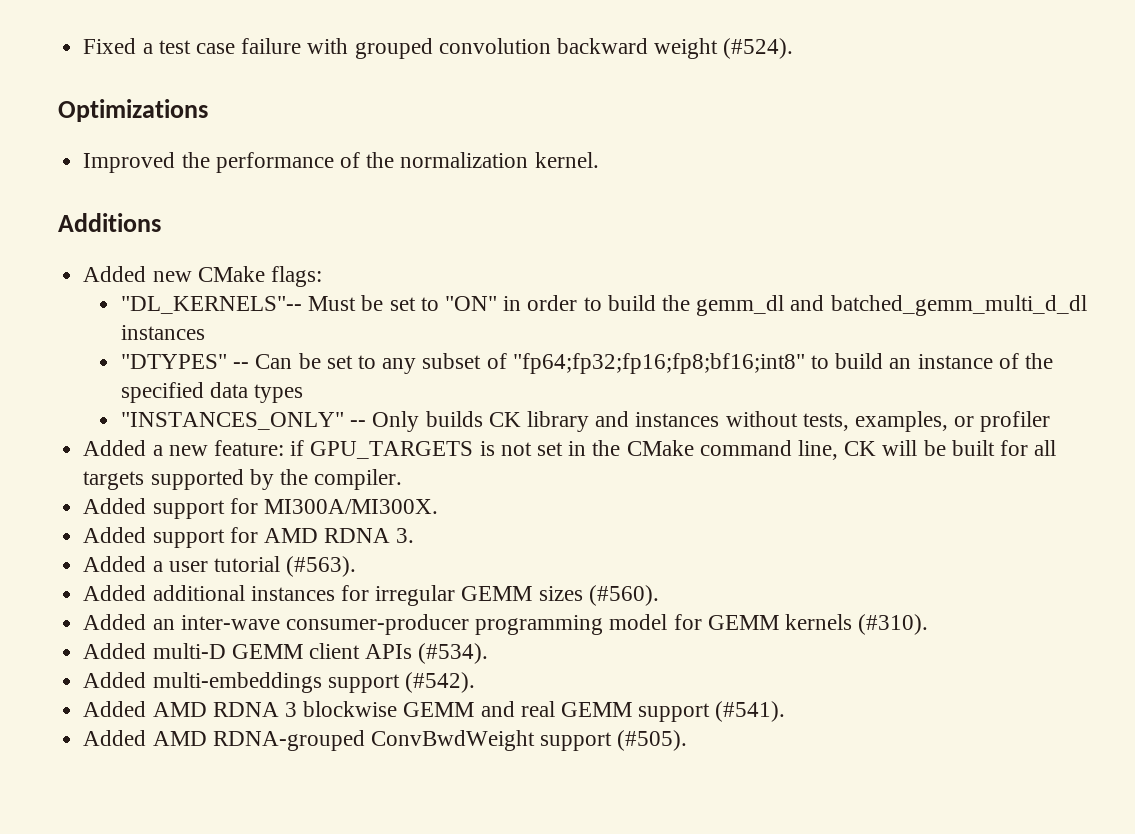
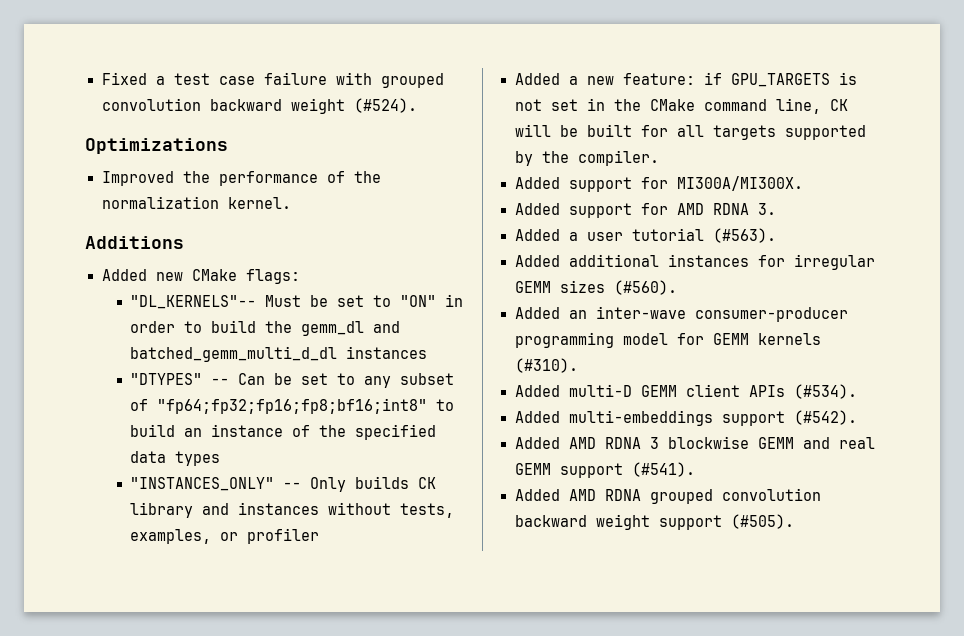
[212,730,535,751] RDNA-grouped ConvBwdWeight -> [604,488,821,504] [514,514,650,530] RDNA grouped convolution backward weight

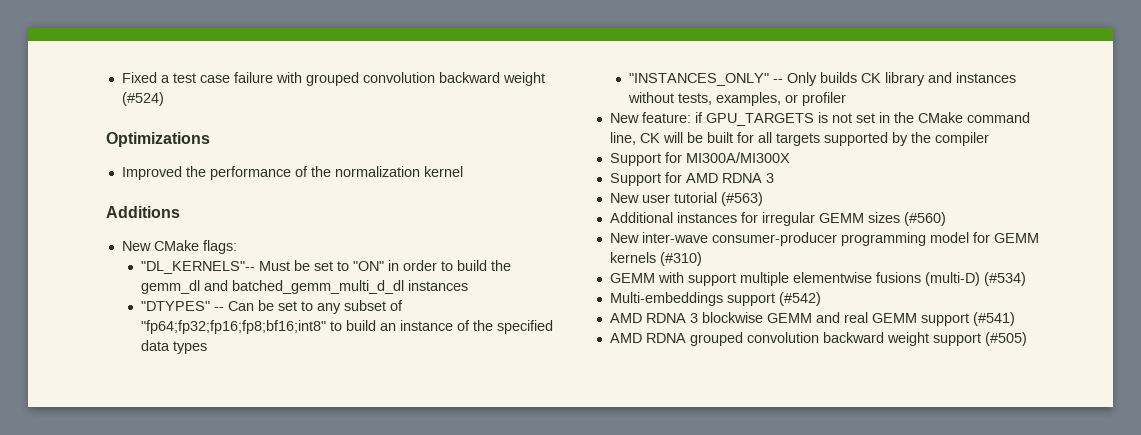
[353,98,417,113] (#524). -> [121,92,164,106] (#524)
[227,197,291,209] kernel. -> [423,166,463,177] kernel
[101,269,183,281] Added new -> [121,241,151,251] New
[514,73,614,85] Added a new -> [609,113,639,123] New
[577,150,659,166] [514,176,803,192] [514,203,776,218] [514,228,776,243] [514,254,659,267] compiler. // Added support for MI300A/MI300X. // Added support for AMD RDNA 3. // Added a user tutorial (#563). // Added additional -> [934,132,989,146] [609,152,790,166] [609,172,774,186] [609,192,763,206] [609,212,673,223] compiler // Support for MI300A/MI300X // Support for AMD RDNA 3 // New user tutorial (#563) // Additional
[613,280,677,295] [514,307,587,319] (#560). // Added an -> [903,212,946,226] [609,233,639,243] (#560) // New
[514,358,578,373] [514,384,857,399] [514,410,857,426] [514,437,560,449] (#310). // Added multi-D GEMM client APIs (#534). // Added multi-embeddings support (#542). // Added -> [659,252,702,266] [609,272,1026,286] [609,292,821,306] (#310) // GEMM with support multiple elementwise fusions (multi-D) (#534) // Multi-embeddings support (#542) //
[631,462,695,477] [514,489,560,501] (#541). // Added -> [972,312,1015,326] (#541) //
[730,514,794,529] (#505). -> [984,332,1027,346] (#505)

